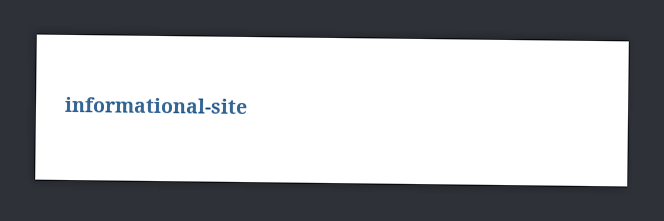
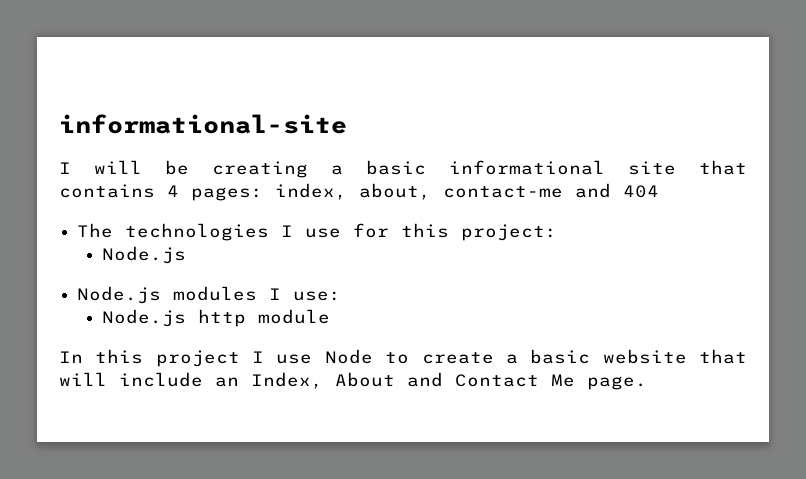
(248, 105) none -> [59,160,747,178] [59,183,659,201] [77,223,558,241] [102,246,187,264] [77,286,342,304] [102,309,331,327] [59,349,747,367] [59,372,647,390] // I will be creating a basic informational site that contains 4 pages: index, about, contact-me and 404 // The technologies I use for this project: // Node.js // Node.js modules I use: // Node.js http module // In this project I use Node to create a basic website that will include an Index, About and Contact Me page.

